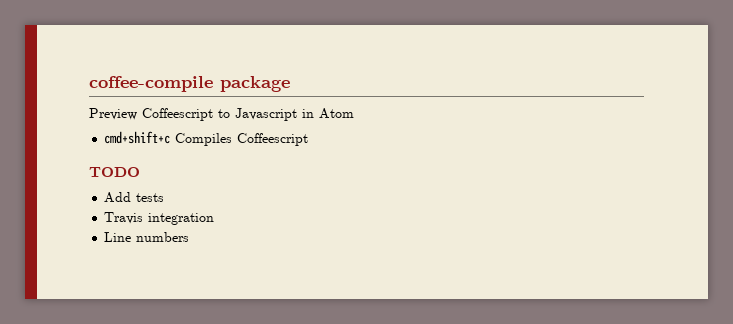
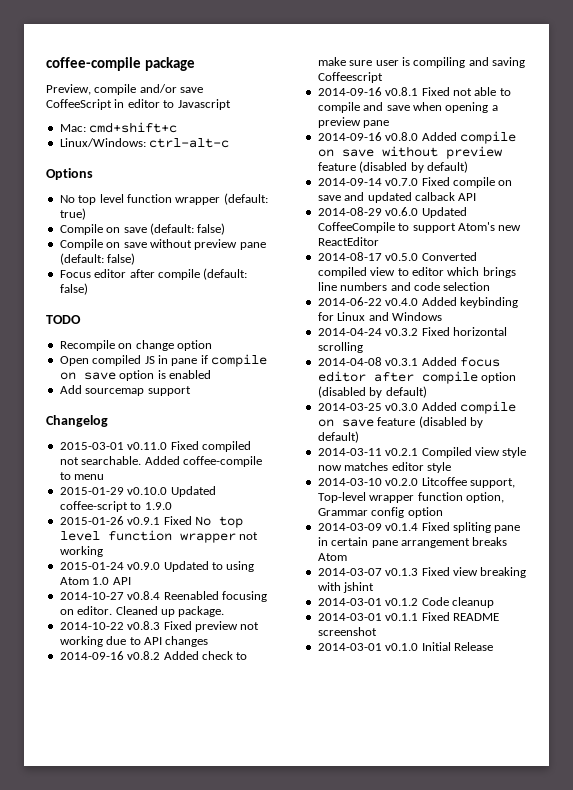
[89,108,213,121] Preview Coffeescript -> [46,84,204,95] [46,99,160,110] Preview, compile and/or save CoffeeScript in editor
[302,108,354,119] in Atom // -> [59,124,86,132] // Mac:
[175,133,309,146] [89,167,140,177] [104,192,165,203] [104,212,215,225] [104,232,190,242] Compiles Coffeescript // TODO // Add tests // Travis integration // Line numbers -> [59,138,230,148] [46,168,93,180] [59,193,268,205] [59,208,86,220] [59,223,226,235] [59,239,266,250] [59,253,136,265] [59,268,248,280] [59,283,88,295] [46,315,81,324] [59,340,212,351] [59,354,267,367] [59,370,211,381] [59,385,191,396] [46,415,108,427] [59,441,251,452] [59,456,262,467] [59,472,105,480] [59,486,216,497] [59,501,172,512] [59,516,243,528] [59,530,259,543] [59,546,103,557] [59,561,255,572] [59,577,131,585] [59,591,267,602] [59,606,225,617] [59,621,260,632] [59,636,209,647] [59,651,248,660] [317,57,525,68] [317,72,383,83] [317,87,511,96] [317,102,498,113] [317,117,390,128] [317,131,516,144] [317,146,503,159] [317,161,468,173] [317,177,513,188] [317,192,477,203] [317,207,467,218] [317,222,522,233] [317,237,379,246] [317,252,477,261] [317,267,516,278] [317,282,491,291] [317,297,518,308] [317,312,442,321] [317,327,507,336] [317,342,363,353] [317,357,500,367] [317,371,517,384] [317,386,427,398] [317,401,516,414] [317,416,483,428] [317,431,359,443] [317,447,527,458] [317,462,451,473] [317,477,515,488] [317,492,504,503] [317,507,443,518] [317,522,521,533] [317,537,508,548] [317,553,347,561] [317,567,527,578] [317,582,375,593] [317,597,494,608] [317,612,499,621] [317,627,377,636] [317,642,493,651] // Linux/Windows: ctrl-alt-c // Options // No top level function wrapper (default: true) // Compile on save (default: false) // Compile on save without preview pane (default: false) // Focus editor after compile (default: false) // TODO // Recompile on change option // Open compiled JS in pane if compile on save option is enabled // Add sourcemap support // Changelog // 2015-03-01 v0.11.0 Fixed compiled not searchable. Added coffee-compile to menu // 2015-01-29 v0.10.0 Updated coffee-script to 1.9.0 // 2015-01-26 v0.9.1 Fixed No top level function wrapper not working // 2015-01-24 v0.9.0 Updated to using Atom 1.0 API // 2014-10-27 v0.8.4 Reenabled focusing on editor. Cleaned up package. // 2014-10-22 v0.8.3 Fixed preview not working due to API changes // 2014-09-16 v0.8.2 Added check to make sure user is compiling and saving Coffeescript // 2014-09-16 v0.8.1 Fixed not able to compile and save when opening a preview pane // 2014-09-16 v0.8.0 Added compile on save without preview feature (disabled by default) // 2014-09-14 v0.7.0 Fixed compile on save and updated calback API // 2014-08-29 v0.6.0 Updated CoffeeCompile to support Atom's new ReactEditor // 2014-08-17 v0.5.0 Converted compiled view to editor which brings line numbers and code selection // 2014-06-22 v0.4.0 Added keybinding for Linux and Windows // 2014-04-24 v0.3.2 Fixed horizontal scrolling // 2014-04-08 v0.3.1 Added focus editor after compile option (disabled by default) // 2014-03-25 v0.3.0 Added compile on save feature (disabled by default) // 2014-03-11 v0.2.1 Compiled view style now matches editor style // 2014-03-10 v0.2.0 Litcoffee support, Top-level wrapper function option, Grammar config option // 2014-03-09 v0.1.4 Fixed spliting pane in certain pane arrangement breaks Atom // 2014-03-07 v0.1.3 Fixed view breaking with jshint // 2014-03-01 v0.1.2 Code cleanup // 2014-03-01 v0.1.1 Fixed README screenshot // 2014-03-01 v0.1.0 Initial Release

